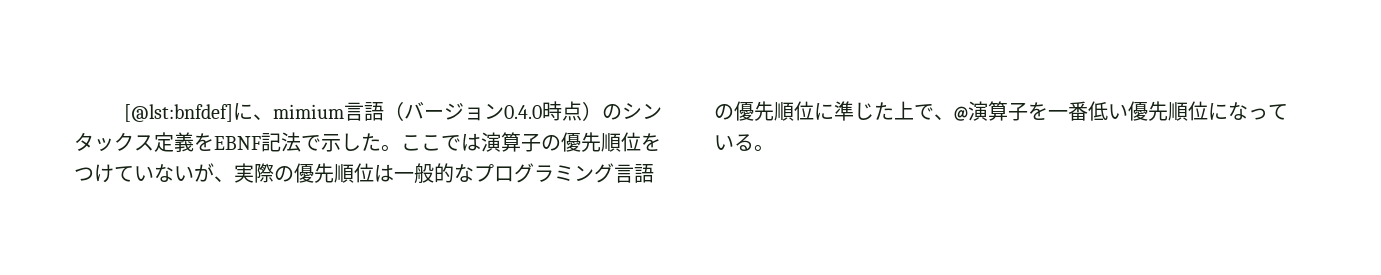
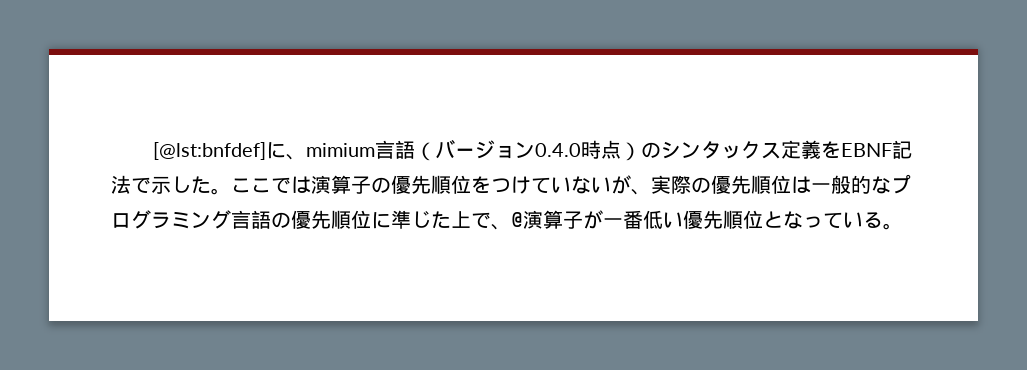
[1028,102,1048,120] を -> [583,210,603,229] が
[1208,103,1228,120] に -> [763,211,783,228] と

